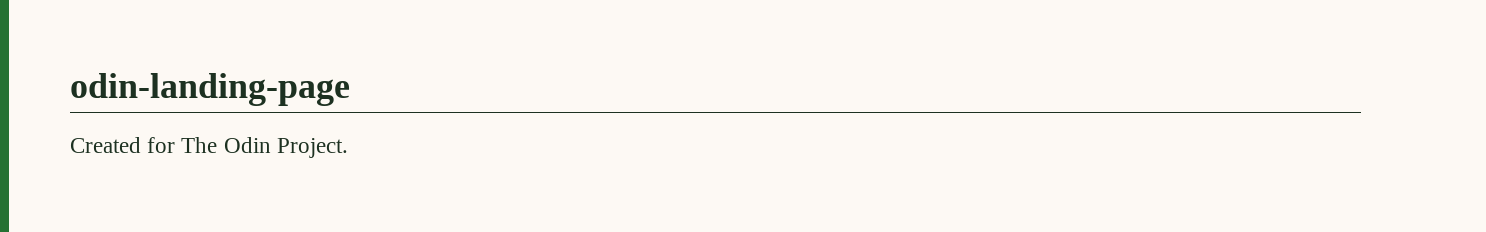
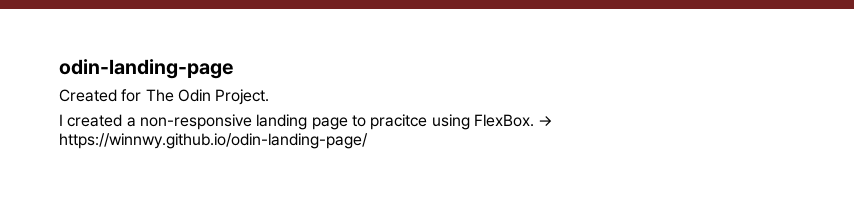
(348, 148) none -> [59,114,554,130] [59,133,368,149] // I created a non-responsive landing page to pracitce using FlexBox. → https://winnwy.github.io/odin-landing-page/

